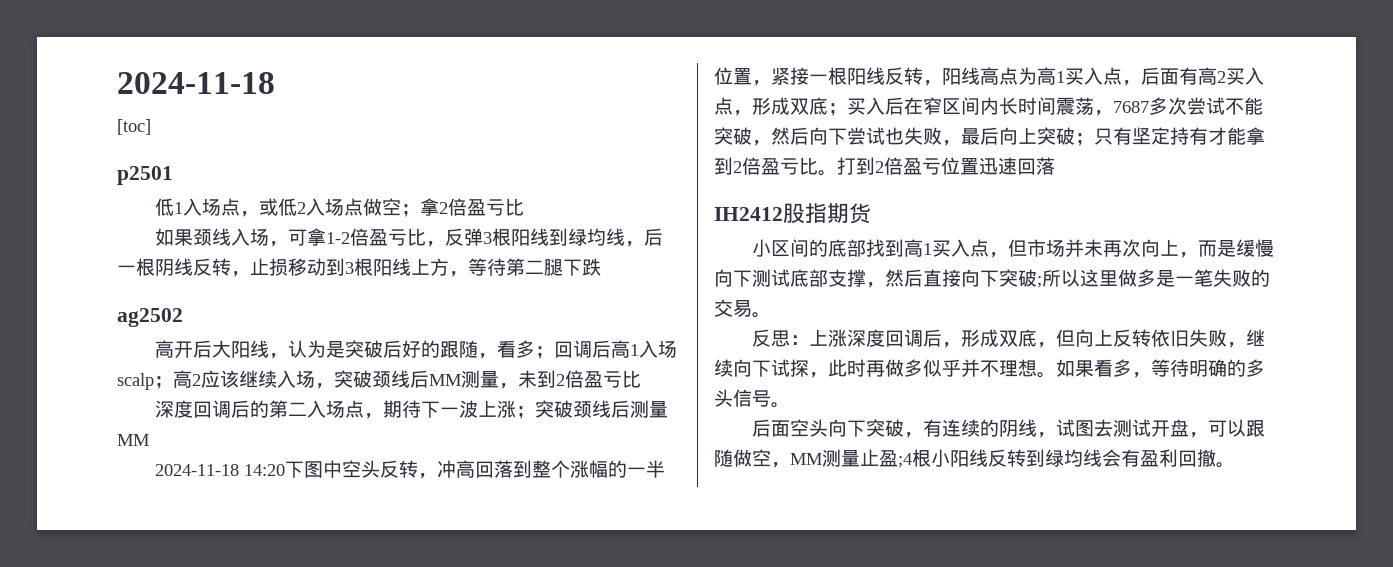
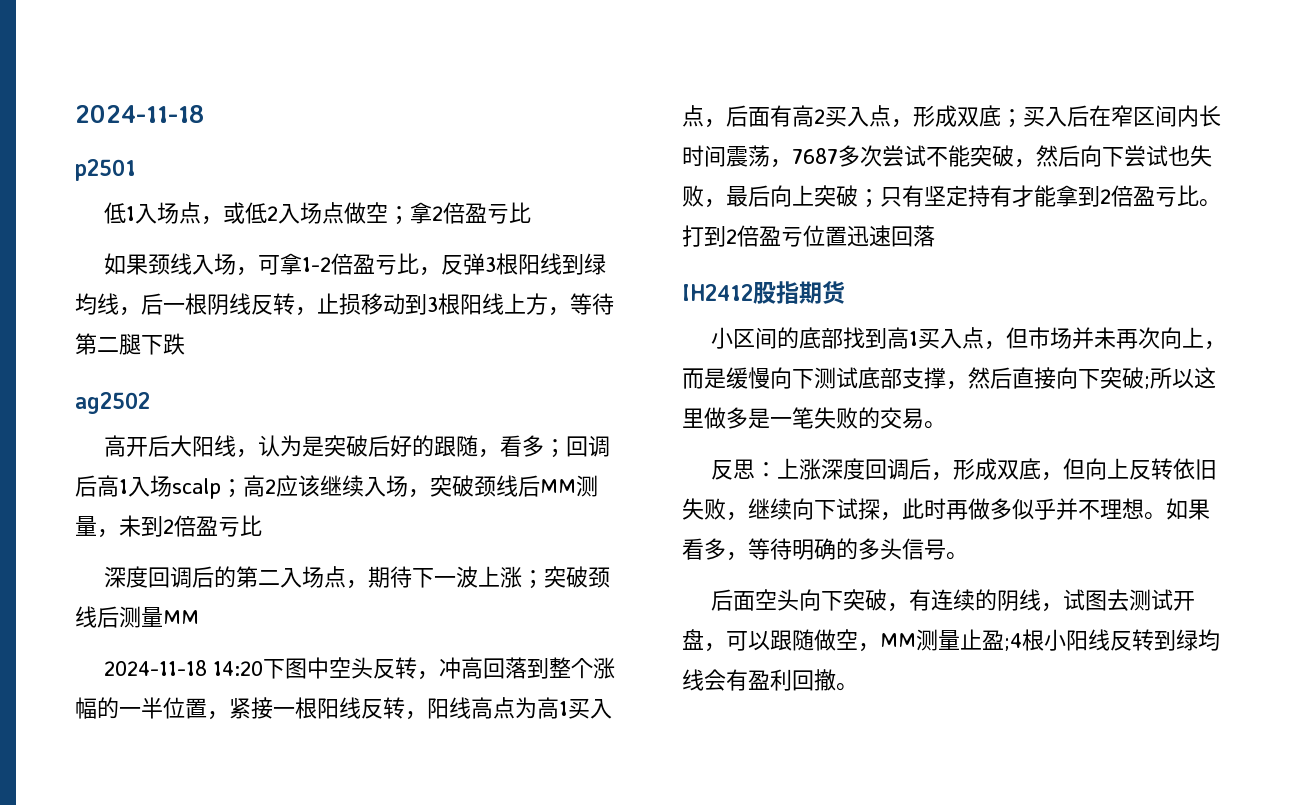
[117,72,275,94] [117,119,151,135] 2024-11-18 // [toc] -> [75,105,204,123] 2024-11-18

